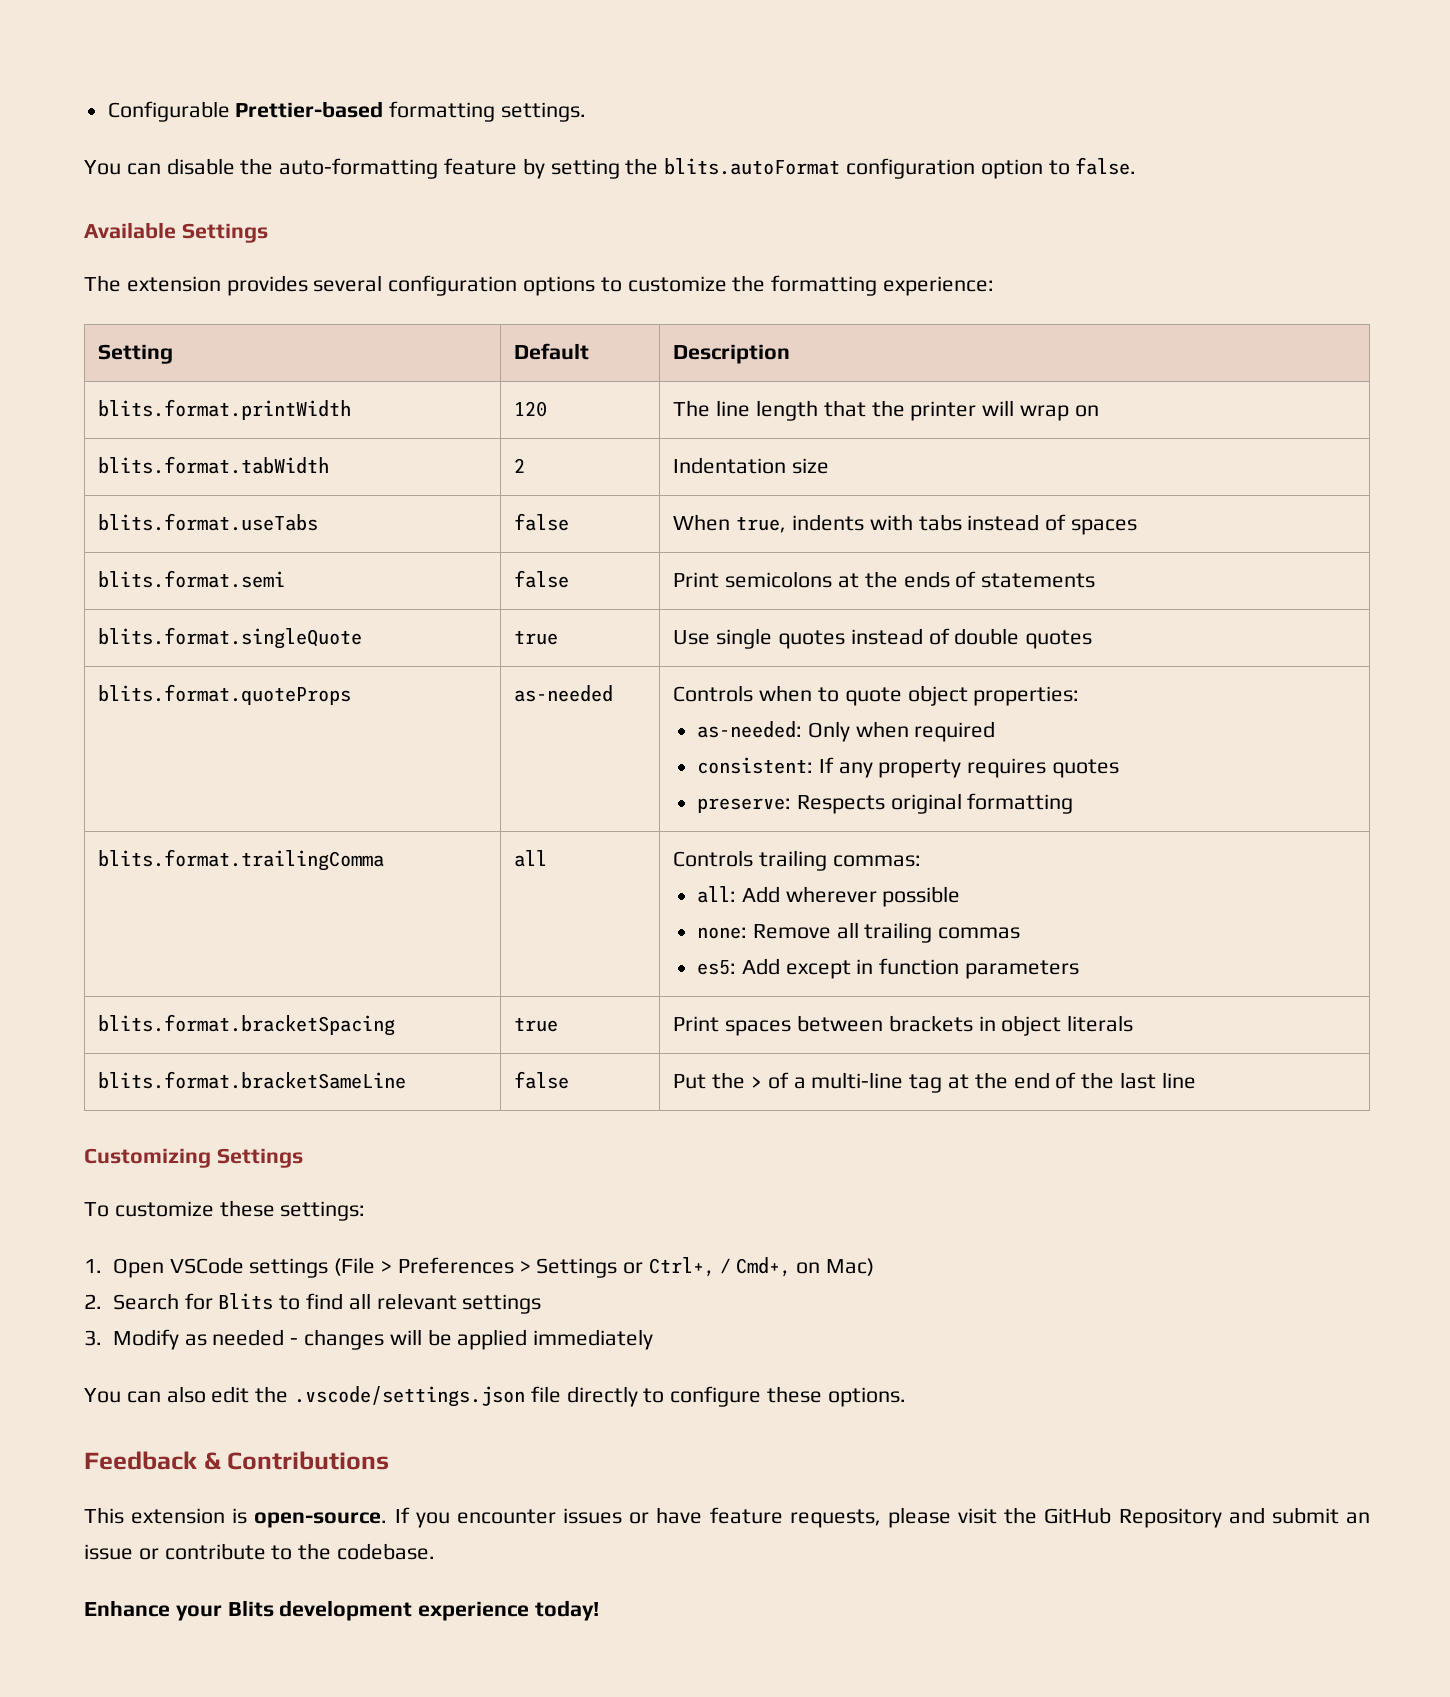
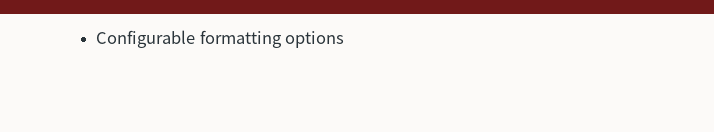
[235,101,587,122] [84,157,1137,179] [84,222,268,243] [84,275,995,296] [98,344,174,364] [514,343,590,360] [673,344,791,364] [98,399,352,420] [514,401,548,417] [673,400,1099,421] [98,456,330,474] [514,458,526,473] [673,457,830,474] [98,513,319,531] [514,513,570,531] [673,514,1137,535] [98,570,286,588] [514,570,570,588] [673,571,1096,588] [98,627,363,649] [514,630,559,645] [673,628,1093,649] [98,684,352,705] [514,685,614,702] [673,685,1080,706] [696,721,996,742] [696,757,1119,778] [696,793,1074,814] [98,849,385,871] [514,850,548,867] [673,850,921,871] [696,886,961,907] [696,922,1021,943] [696,958,1079,979] [98,1014,396,1036] [514,1017,559,1032] [673,1015,1134,1036] [98,1071,407,1089] [514,1071,570,1089] [673,1072,1196,1093] [84,1148,303,1168] [84,1200,366,1221] [84,1257,875,1278] [84,1293,542,1314] [84,1329,654,1350] [84,1386,906,1407] [84,1451,389,1470] [84,1507,1370,1528] [84,1543,436,1560] [84,1600,600,1621] Prettier-based formatting settings. // You can disable the auto-formatting feature by setting the blits.autoFormat configuration option to false. // Available Settings // The extension provides several configuration options to customize the formatting experience: // Setting | Default | Description // blits.format.printWidth | 120 | The line length that the printer will wrap on // blits.format.tabWidth | 2 | Indentation size // blits.format.useTabs | false | When true, indents with tabs instead of spaces // blits.format.semi | false | Print semicolons at the ends of statements // blits.format.singleQuote | true | Use single quotes instead of double quotes // blits.format.quoteProps | as-needed | Controls when to quote object properties: // as-needed: Only when required // consistent: If any property requires quotes // preserve: Respects original formatting // blits.format.trailingComma | all | Controls trailing commas: // all: Add wherever possible // none: Remove all trailing commas // es5: Add except in function parameters // blits.format.bracketSpacing | true | Print spaces between brackets in object literals // blits.format.bracketSameLine | false | Put the > of a multi-line tag at the end of the last line // Customizing Settings // To customize these settings: // 1. Open VSCode settings (File > Preferences > Settings or Ctrl+, / Cmd+, on Mac) // 2. Search for Blits to find all relevant settings // 3. Modify as needed - changes will be applied immediately // You can also edit the .vscode/settings.json file directly to configure these options. // Feedback & Contributions // This extension is open-source. If you encounter issues or have feature requests, please visit the GitHub Repository and submit an issue or contribute to the codebase. // Enhance your Blits development experience today! -> [199,30,345,48] formatting options

